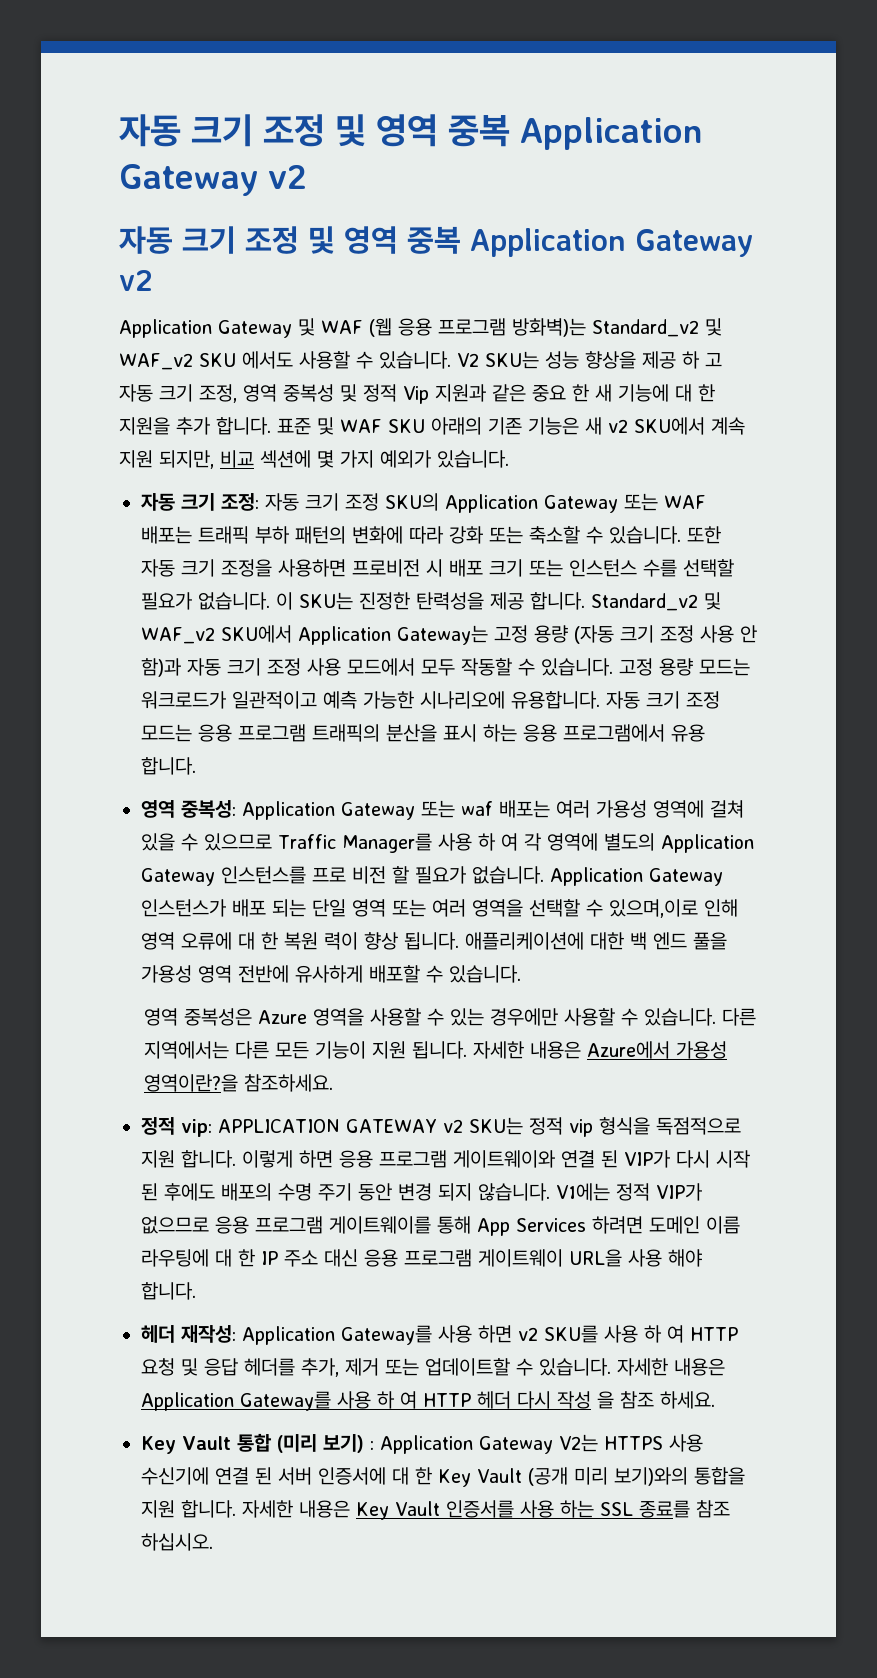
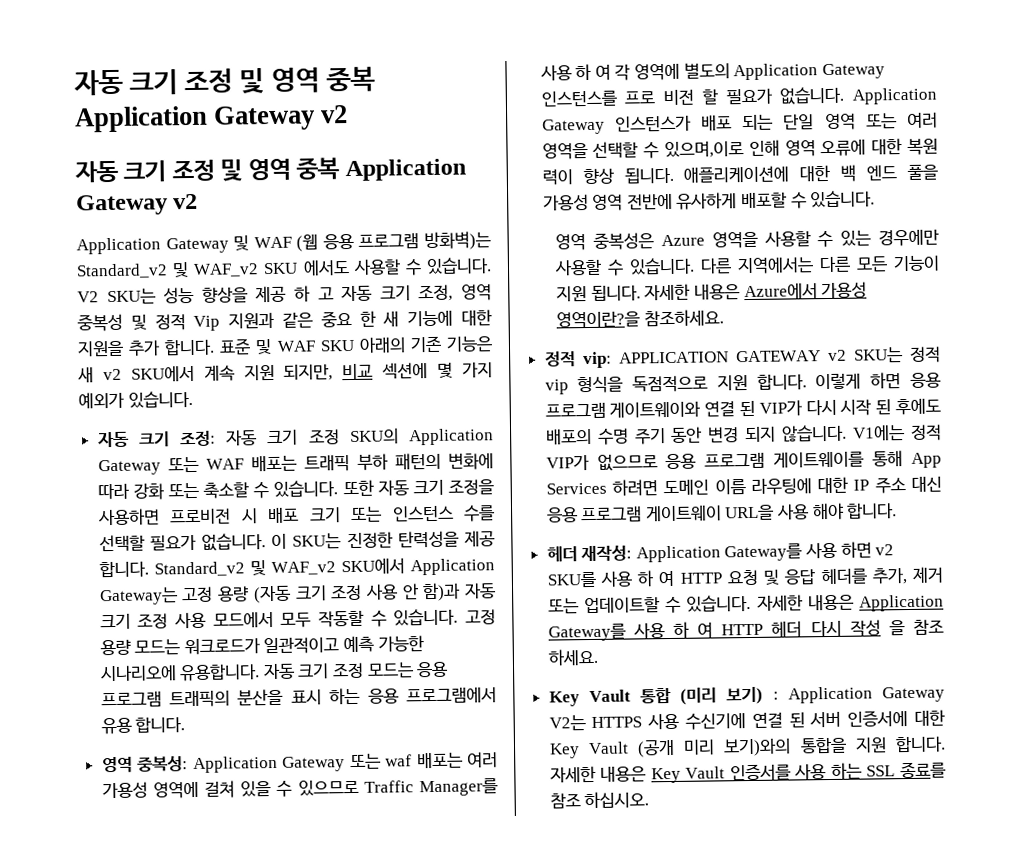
[675,384,715,402] 대 한 -> [461,309,493,326] 대한
[238,932,278,950] 대 한 -> [871,138,903,155] 대한
[215,1249,255,1267] 대 한 -> [817,476,849,494] 대한
[392,1467,432,1485] 대 한 -> [914,709,945,726] 대한

